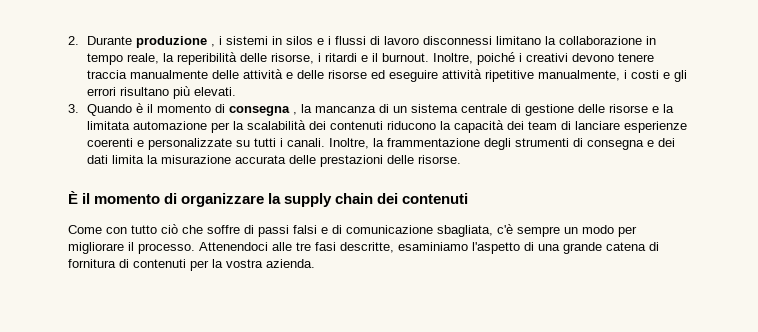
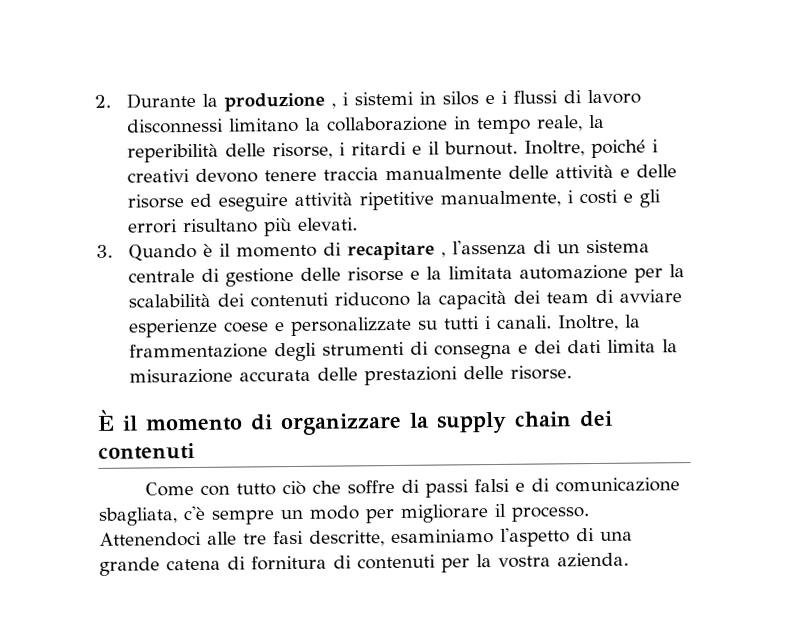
(132, 40) none -> [201,93,218,107] la
[228,104,376,116] consegna , la mancanza -> [346,239,527,261] recapitare , l'assenza
[574,121,687,133] [86,138,133,147] lanciare esperienze coerenti -> [618,289,682,303] [128,318,269,338] avviare esperienze coese

